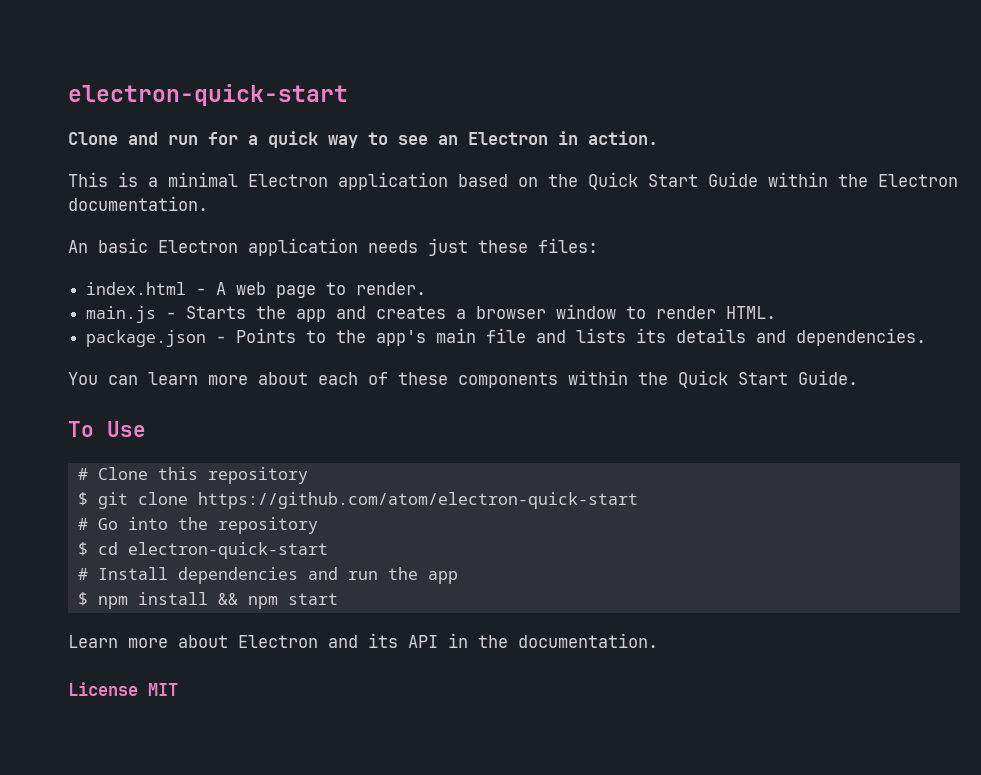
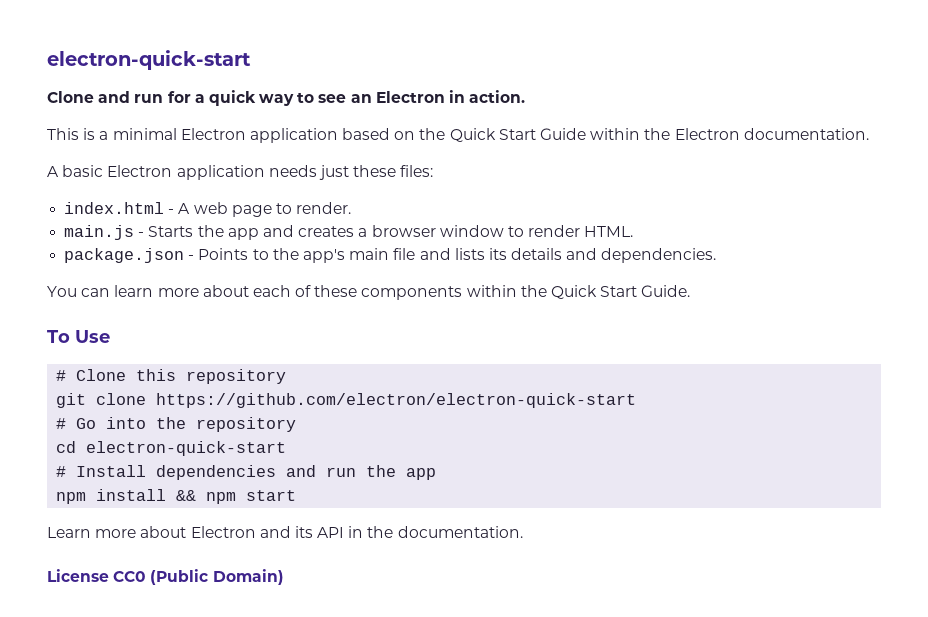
[68,240,88,253] An -> [47,166,59,177] A
[77,492,88,506] $ -> (287, 376) none
[197,492,638,509] https://github.com/atom/electron-quick-start -> [156,393,637,408] https://github.com/electron/electron-quick-start
[77,542,88,556] $ -> (297, 424) none
[77,592,88,606] $ -> (437, 474) none
[148,683,178,696] MIT -> [113,569,284,585] CC0 (Public Domain)

